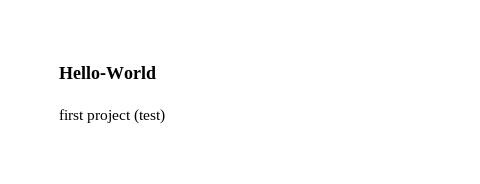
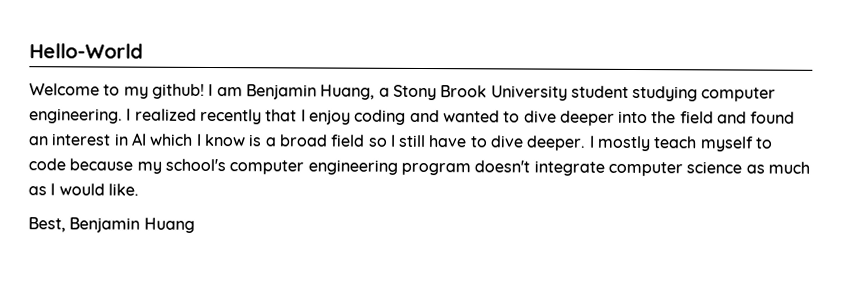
[59,109,166,124] first project (test) -> [29,83,777,102] [29,108,796,126] [28,132,774,152] [28,158,810,177] [28,183,139,196] [28,217,195,233] Welcome to my github! I am Benjamin Huang, a Stony Brook University student studying computer engineering. I realized recently that I enjoy coding and wanted to dive deeper into the field and found an interest in AI which I know is a broad field so I still have to dive deeper. I mostly teach myself to code because my school's computer engineering program doesn't integrate computer science as much as I would like. // Best, Benjamin Huang

